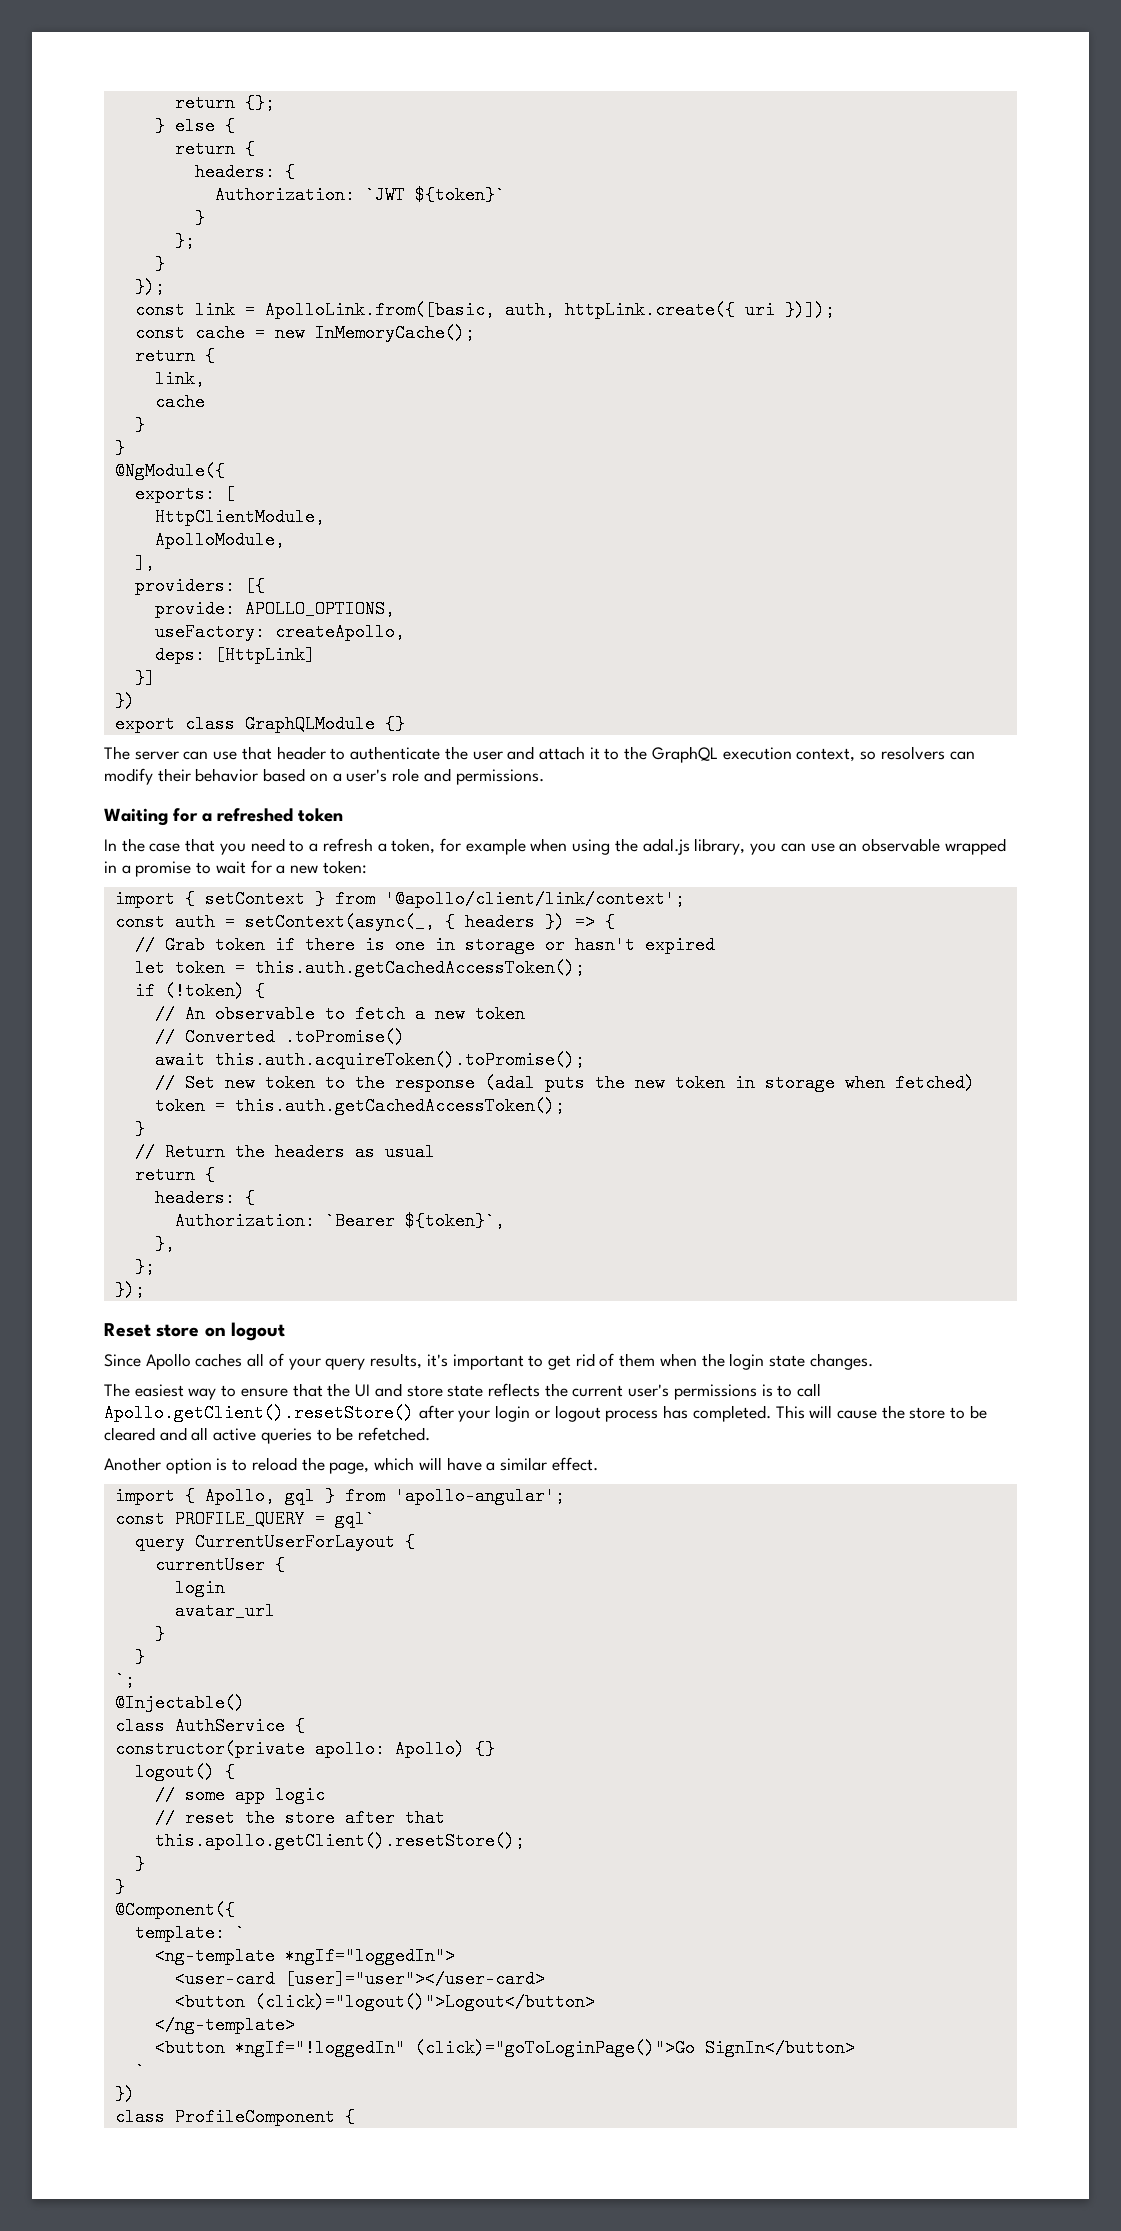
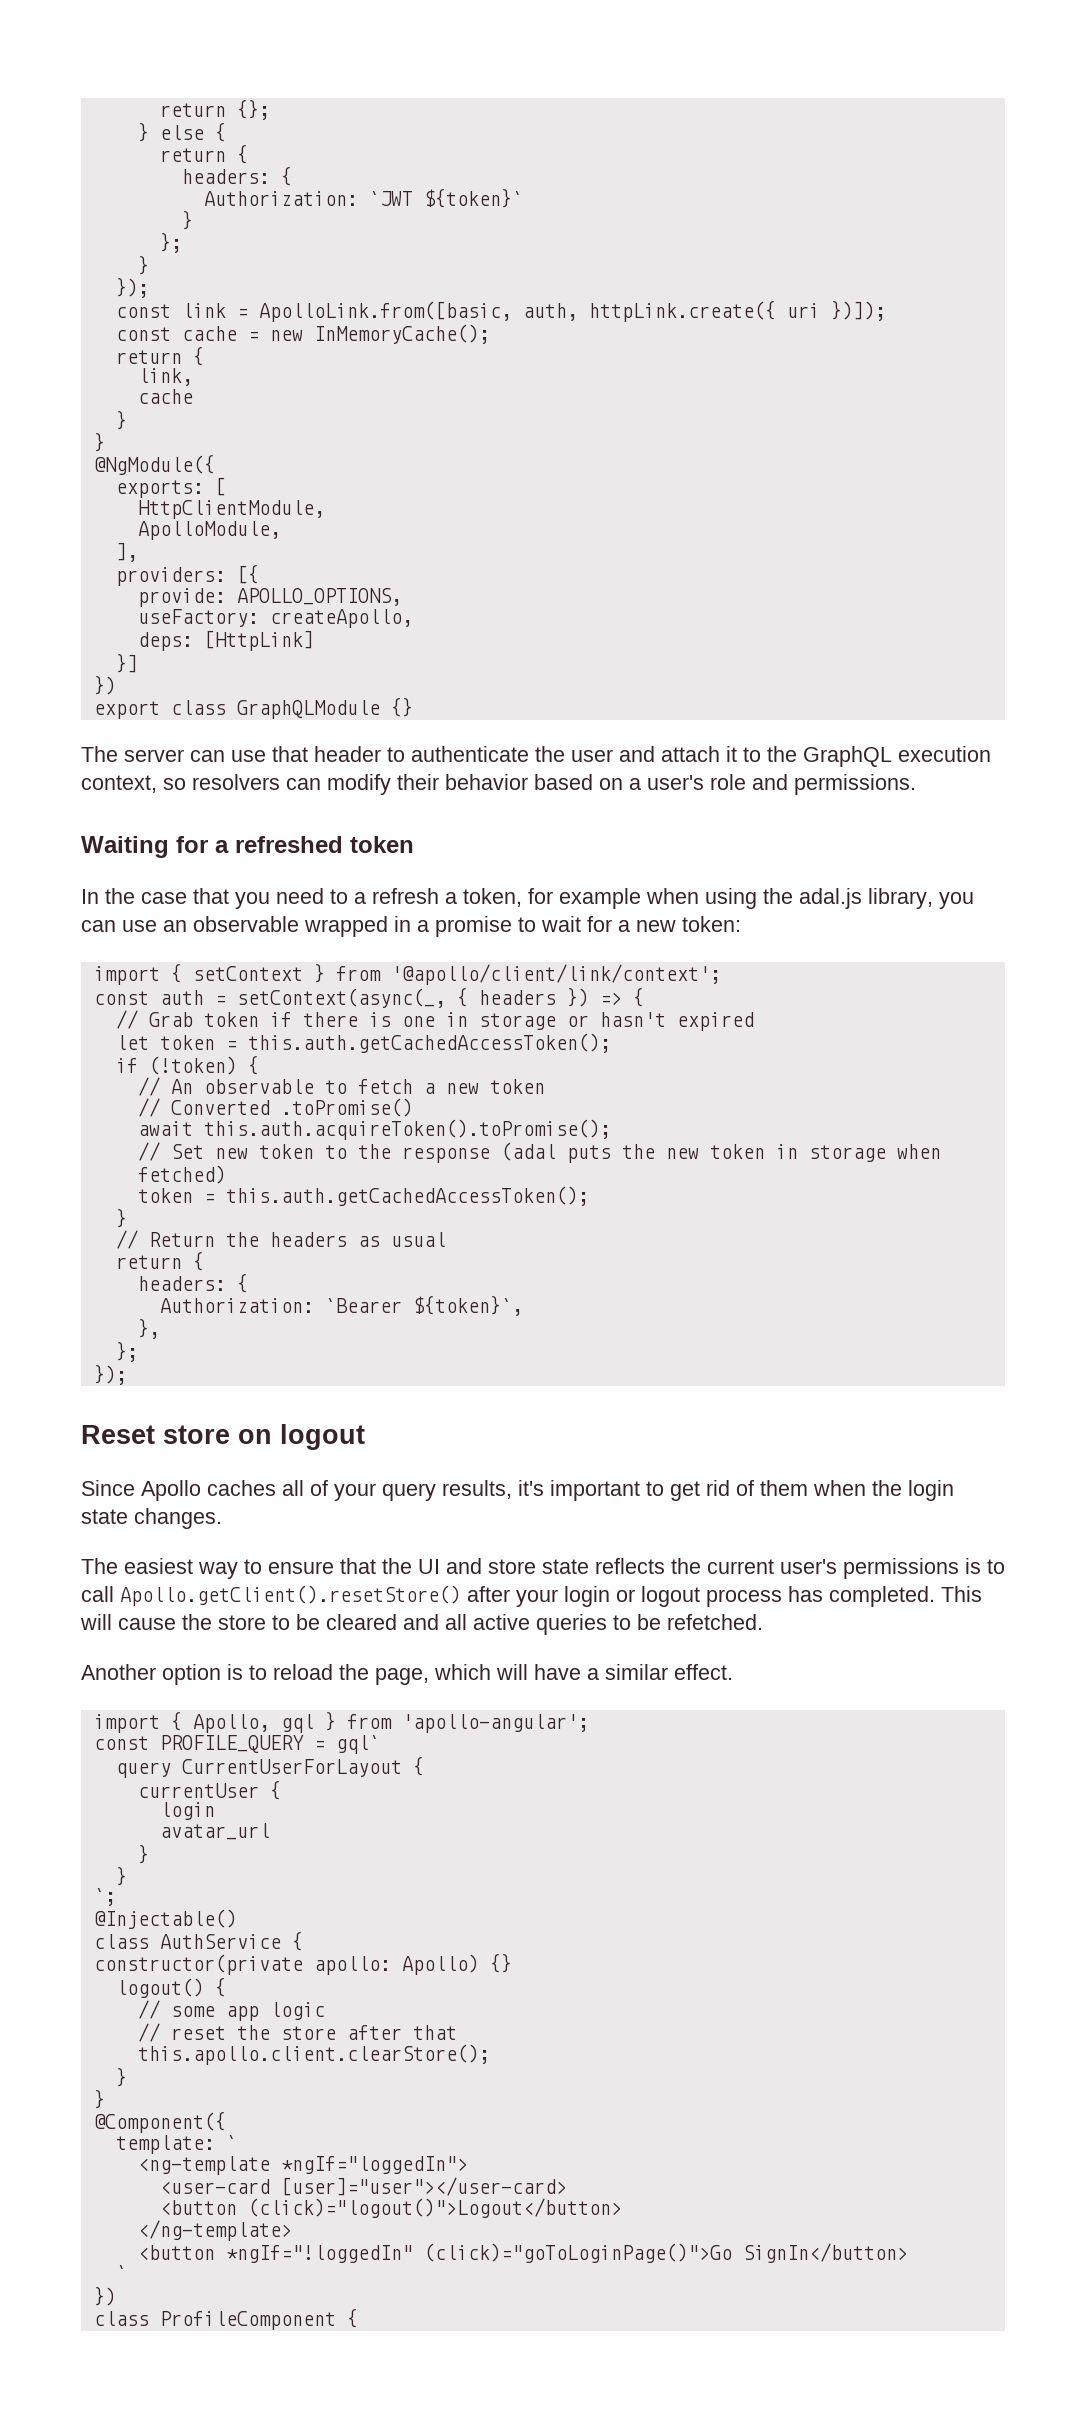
[154,1832,525,1850] this.apollo.getClient().resetStore(); -> [137,2044,490,2065] this.apollo.client.clearStore();

